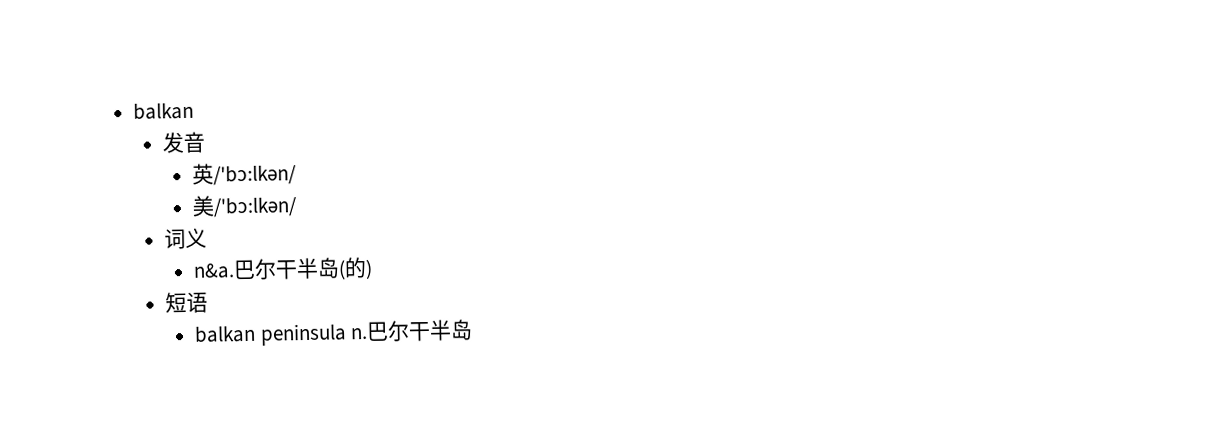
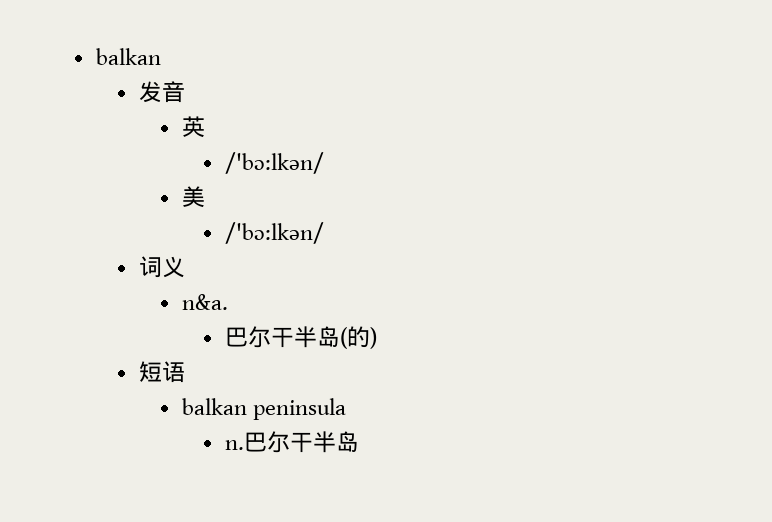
(214, 174) none -> (205, 127) //
(215, 206) none -> (205, 197) //
(235, 271) none -> (228, 302) //
(347, 334) none -> (346, 409) //

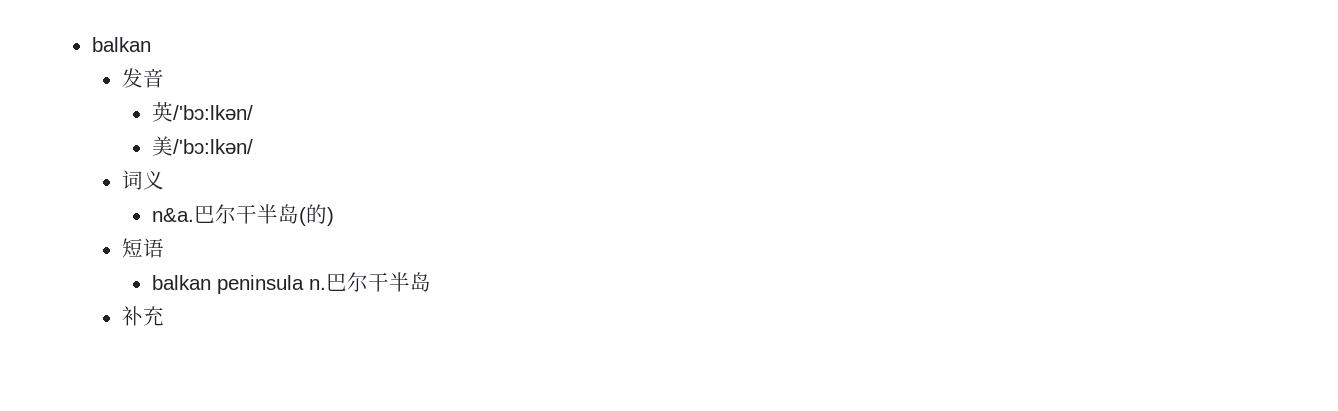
(205, 127) // -> (173, 112) none
(205, 197) // -> (173, 146) none
(228, 302) // -> (194, 215) none
(346, 409) // -> (304, 284) none
(359, 441) none -> [121,306,164,326] // 补充

